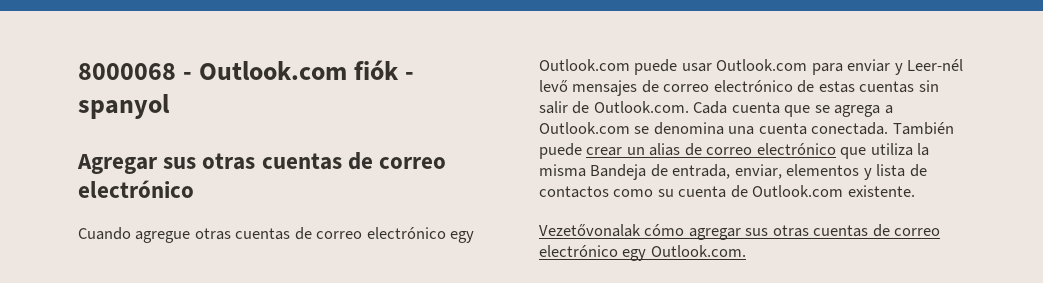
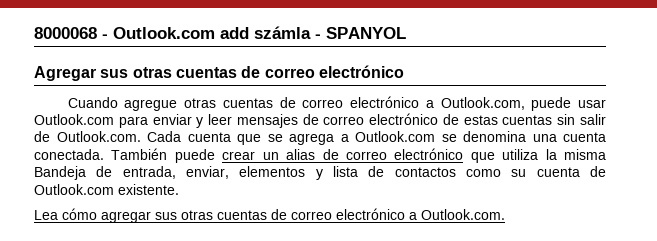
[354,60,415,80] [78,94,170,119] fiók - spanyol -> [220,26,406,39] add számla - SPANYOL
[450,231,475,243] [539,59,630,71] egy Outlook.com -> [425,97,525,110] a Outlook.com,
[907,59,964,71] [539,80,568,92] Leer-nél levő -> [208,114,233,125] leer
[539,224,641,237] Vezetővonalak -> [34,210,58,220] Lea
[622,249,647,261] egy -> [409,212,417,220] a

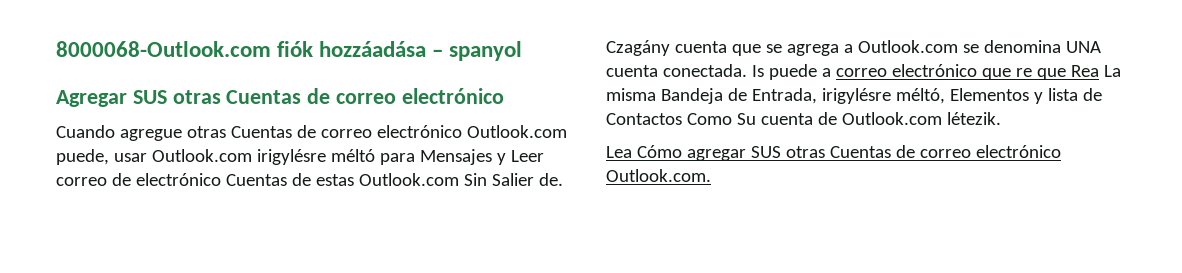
[34,26,406,39] [34,66,237,81] 8000068 - Outlook.com add számla - SPANYOL // Agregar sus otras cuentas -> [56,41,523,61] [56,90,302,107] 8000068-Outlook.com fiók hozzáadása – spanyol // Agregar SUS otras Cuentas
[222,96,606,111] [34,113,606,128] [34,131,181,142] cuentas de correo electrónico a Outlook.com, puede usar Outlook.com para enviar y leer mensajes de correo electrónico de estas cuentas sin salir de Outlook.com. Cada -> [230,125,567,138] [56,149,544,165] [56,173,563,186] [606,40,670,56] Cuentas de correo electrónico Outlook.com puede, usar Outlook.com irigylésre méltó para Mensajes y Leer correo de electrónico Cuentas de estas Outlook.com Sin Salier de. Czagány
[532,134,557,142] una -> [1065,41,1101,53] UNA
[111,148,607,163] [34,166,606,180] [34,184,179,195] [34,208,417,223] También puede crear un alias de correo electrónico que utiliza la misma Bandeja de entrada, enviar, elementos y lista de contactos como su cuenta de Outlook.com existente. // Lea cómo agregar sus otras cuentas de correo electrónico a -> [751,64,1121,80] [606,88,1102,104] [606,112,1001,125] [606,145,1061,161] Is puede a correo electrónico que re que Rea La misma Bandeja de Entrada, irigylésre méltó, Elementos y lista de Contactos Como Su cuenta de Outlook.com létezik. // Lea Cómo agregar SUS otras Cuentas de correo electrónico

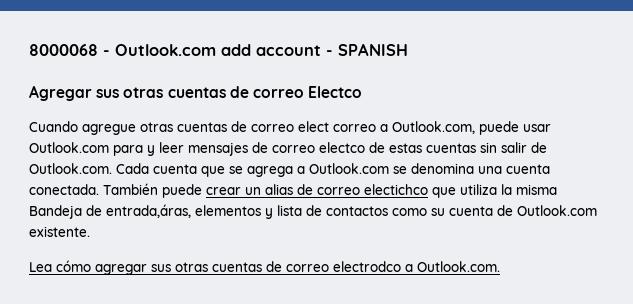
[56,41,523,61] [56,88,504,107] 8000068-Outlook.com fiók hozzáadása – spanyol // Agregar SUS otras Cuentas de correo electrónico -> [29,43,408,56] [29,85,363,101] 8000068 - Outlook.com add account - SPANISH // Agregar sus otras cuentas de correo Electco
[230,125,567,138] [56,149,544,165] [56,173,563,186] [606,40,670,56] Cuentas de correo electrónico Outlook.com puede, usar Outlook.com irigylésre méltó para Mensajes y Leer correo de electrónico Cuentas de estas Outlook.com Sin Salier de. Czagány -> [177,121,551,135] [29,142,547,156] [29,163,149,174] cuentas de correo elect correo a Outlook.com, puede usar Outlook.com para y leer mensajes de correo electco de estas cuentas sin salir de Outlook.com. Cada
[1065,41,1101,53] UNA -> [478,166,502,174] una
[751,64,1121,80] [606,88,1102,104] [606,113,756,125] Is puede a correo electrónico que re que Rea La misma Bandeja de Entrada, irigylésre méltó, Elementos y lista de Contactos Como Su -> [103,183,557,198] [29,204,445,219] También puede crear un alias de correo electichco que utiliza la misma Bandeja de entrada,áras, elementos y lista de contactos como su
[946,112,1001,125] létezik. -> [29,226,90,237] existente.
[636,145,1061,161] Cómo agregar SUS otras Cuentas de correo electrónico -> [56,260,413,275] cómo agregar sus otras cuentas de correo electrodco a

